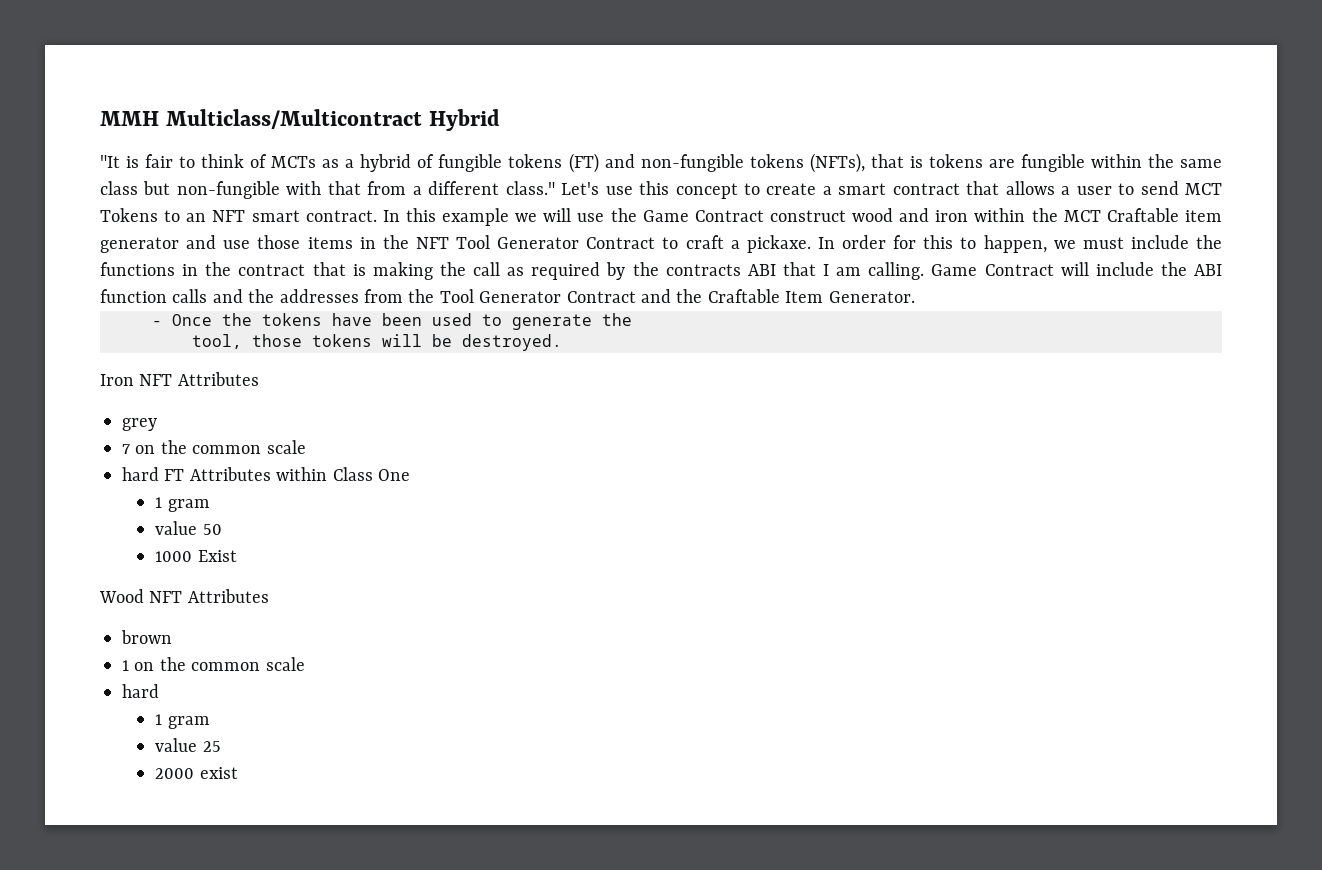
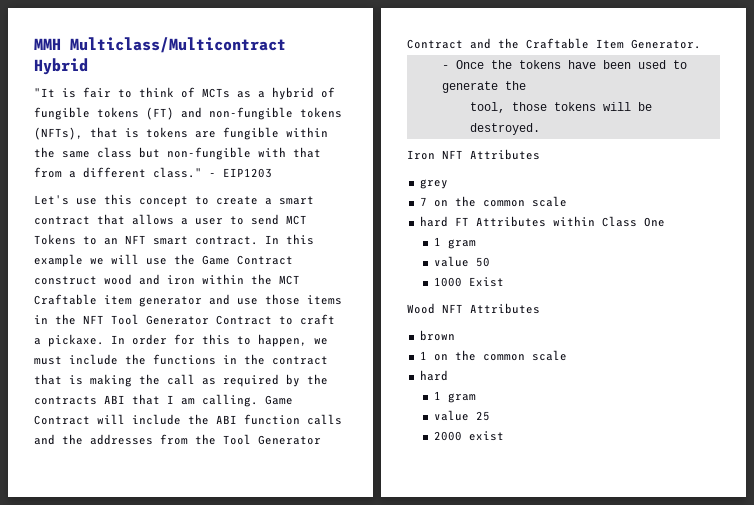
(555, 188) none -> [209,168,272,178] - EIP1203 //

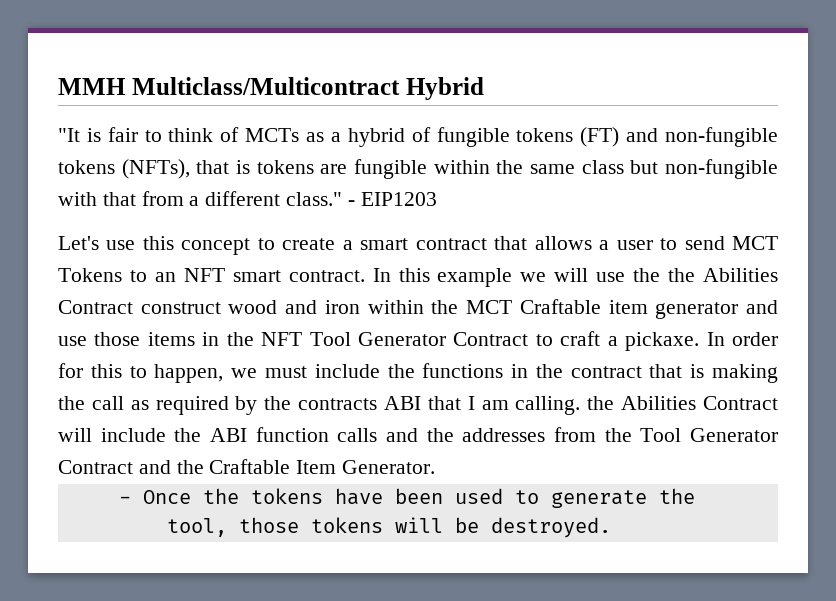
[202,255,230,265] Game -> [668,268,779,282] the Abilities
[265,395,293,405] Game -> [587,396,697,410] the Abilities
[407,149,540,160] [419,179,448,189] [419,196,567,207] [419,216,665,227] [433,237,476,249] [433,256,490,267] [433,277,504,287] [407,303,540,314] [419,330,455,341] [419,350,567,361] [419,370,448,381] [433,391,476,403] [433,410,490,421] [433,431,504,441] // Iron NFT Attributes // grey // 7 on the common scale // hard FT Attributes within Class One // 1 gram // value 50 // 1000 Exist // Wood NFT Attributes // brown // 1 on the common scale // hard // 1 gram // value 25 // 2000 exist -> (611, 527) none

